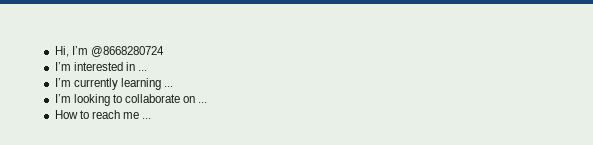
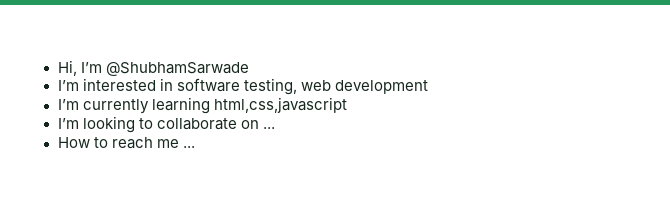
[90,46,164,57] @8668280724 -> [105,62,249,76] @ShubhamSarwade
[137,70,147,71] ... -> [176,78,428,95] software testing, web development
[163,86,173,87] ... -> [213,97,347,113] html,css,javascript

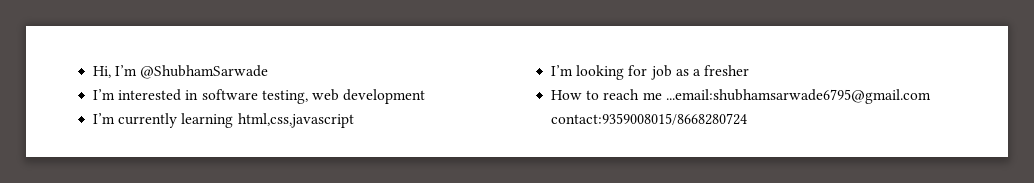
[138,118,275,130] to collaborate on ... -> [628,65,750,80] for job as a fresher
[182,146,195,148] ... -> [665,89,931,104] [551,113,748,125] ...email:shubhamsarwade6795@gmail.com contact:9359008015/8668280724

